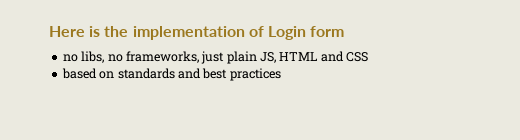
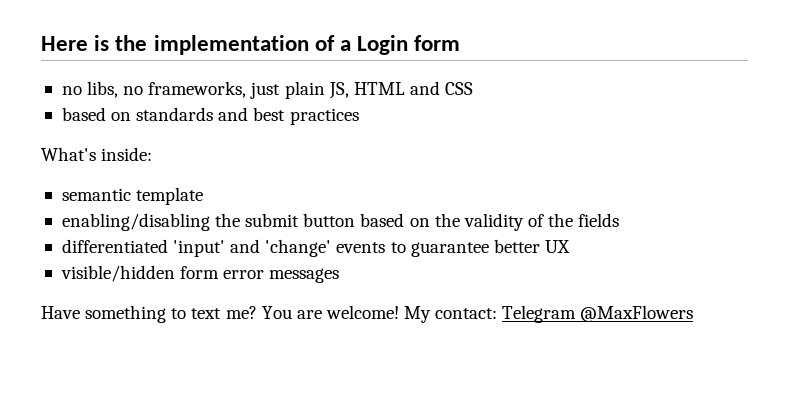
(264, 31) none -> [340,40,352,51] a
(281, 74) none -> [41,147,153,161] [61,187,204,205] [61,213,620,231] [61,239,570,257] [60,265,340,283] [41,305,694,323] // What's inside: // semantic template // enabling/disabling the submit button based on the validity of the fields // differentiated 'input' and 'change' events to guarantee better UX // visible/hidden form error messages // Have something to text me? You are welcome! My contact: Telegram @MaxFlowers

